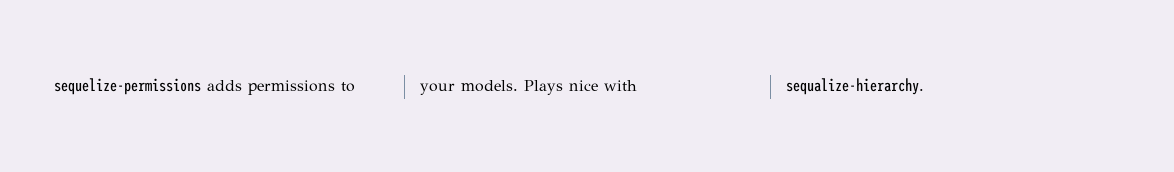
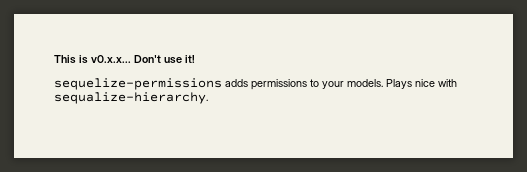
(54, 86) none -> [54,55,195,64] This is v0.x.x... Don't use it! //

